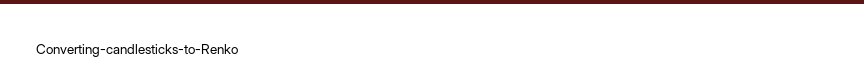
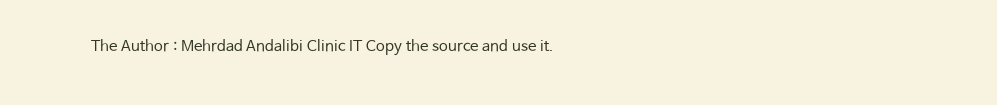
[36,44,238,57] Converting-candlesticks-to-Renko -> [90,39,553,56] The Author : Mehrdad Andalibi Clinic IT Copy the source and use it.

